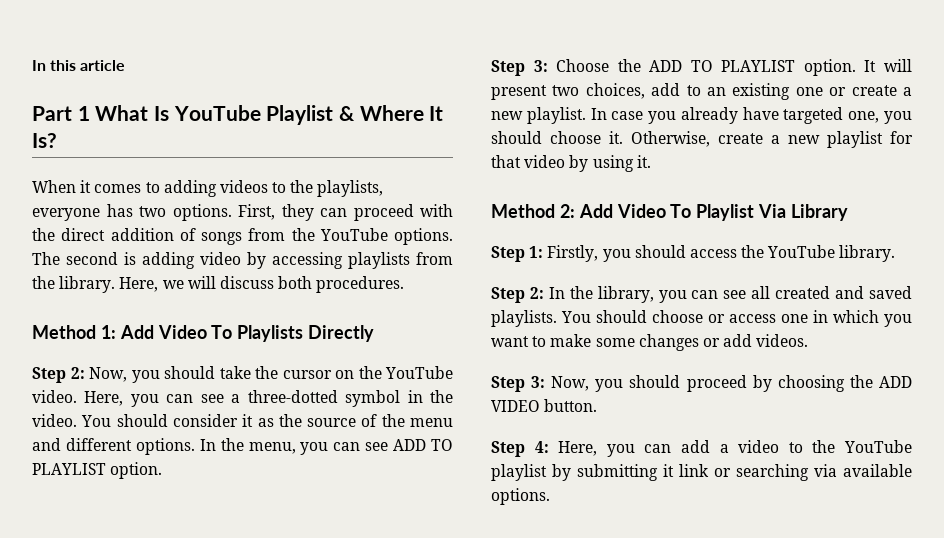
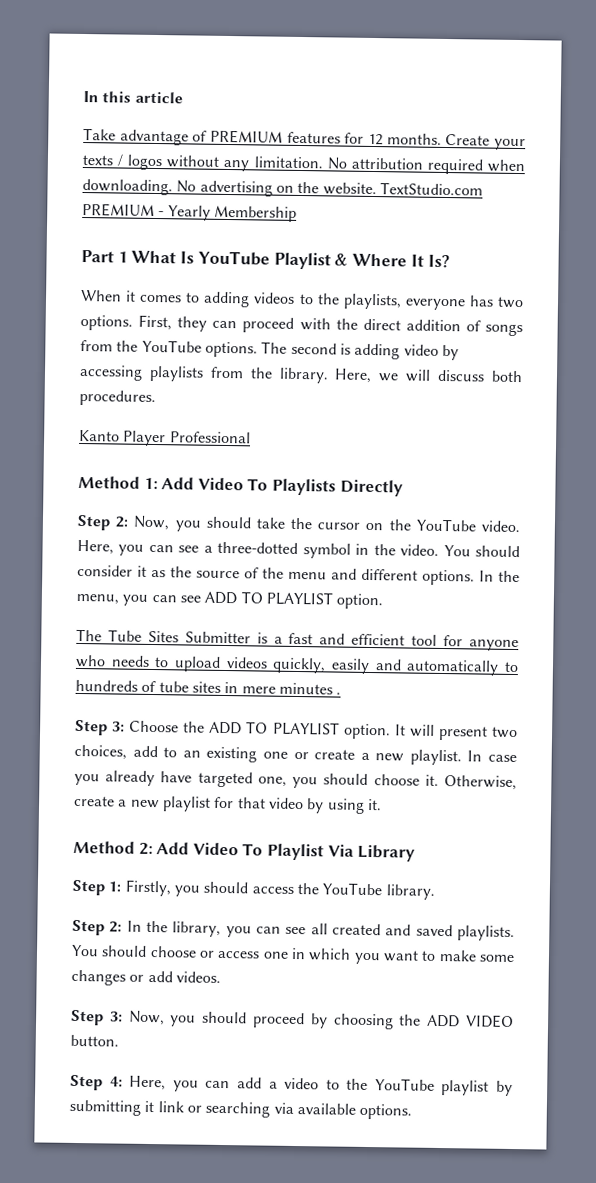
(126, 65) none -> [83,127,527,151] [82,154,525,175] [82,178,483,197] [82,202,297,222] // Take advantage of PREMIUM features for 12 months. Create your texts / logos without any limitation. No attribution required when downloading. No advertising on the website. TextStudio.com PREMIUM - Yearly Membership
(405, 284) none -> [79,429,251,447] // Kanto Player Professional
(163, 470) none -> [76,628,520,652] [75,654,520,676] [75,679,342,695] // The Tube Sites Submitter is a fast and efficient tool for anyone who needs to upload videos quickly, easily and automatically to hundreds of tube sites in mere minutes .

